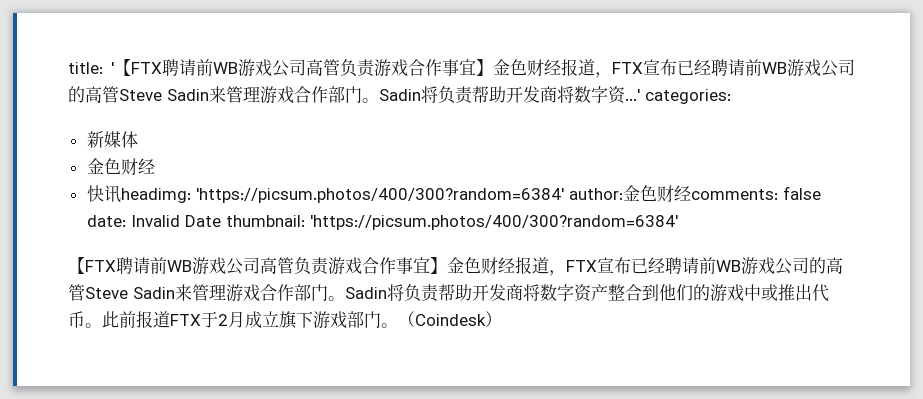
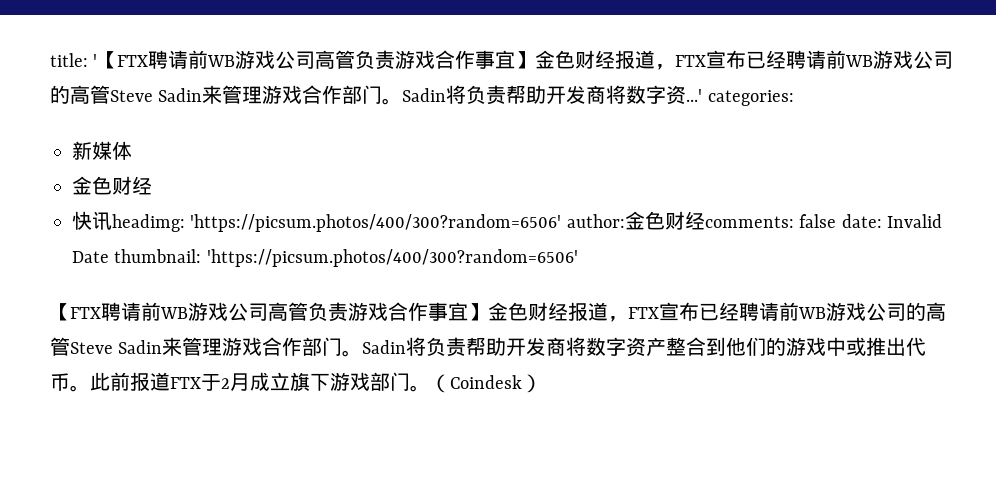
[195,188,564,203] 'https://picsum.photos/400/300?random=6384' -> [190,214,562,232] 'https://picsum.photos/400/300?random=6506'
[309,215,678,230] 'https://picsum.photos/400/300?random=6384' -> [206,249,578,267] 'https://picsum.photos/400/300?random=6506'

